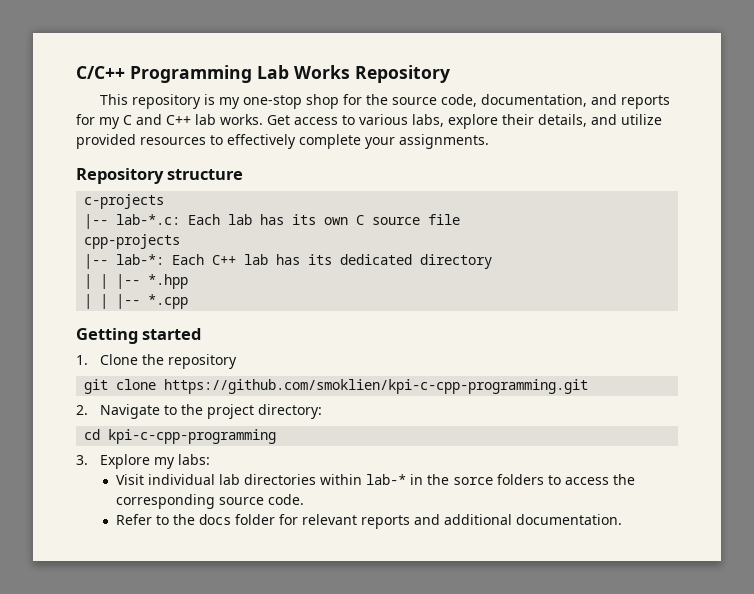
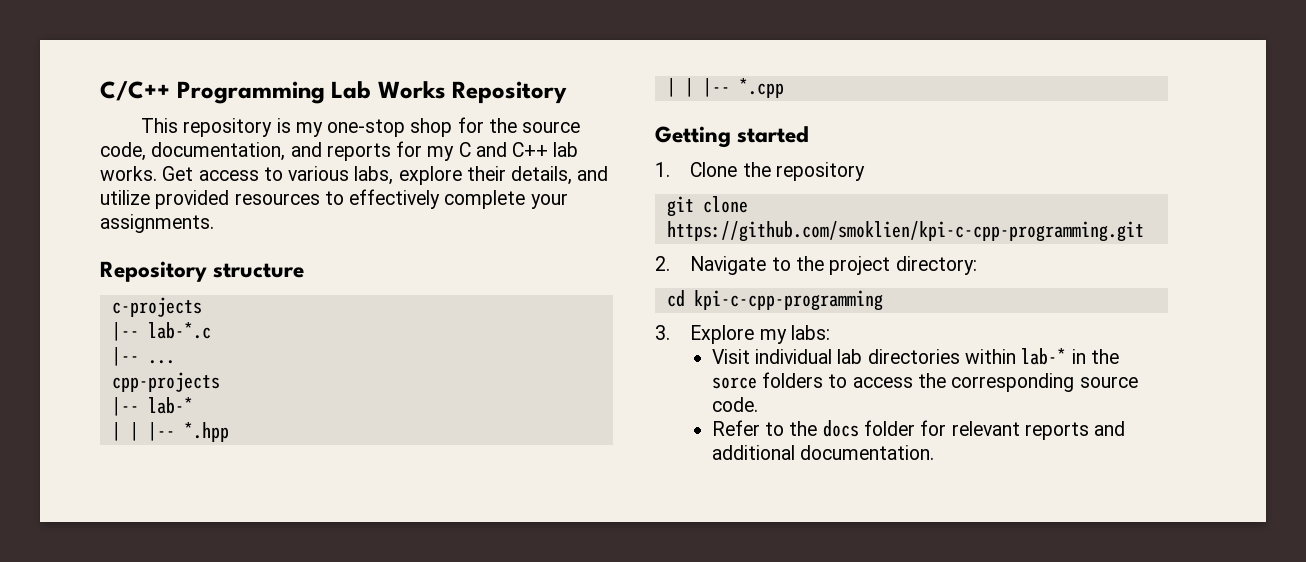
[116,214,461,225] [84,234,181,249] [84,254,493,269] lab-*.c: Each lab has its own C source file // cpp-projects // |-- lab-*: Each C++ lab has its dedicated directory -> [147,322,211,339] [111,347,175,366] [111,372,220,392] [111,397,193,416] lab-*.c // |-- ... // cpp-projects // |-- lab-*

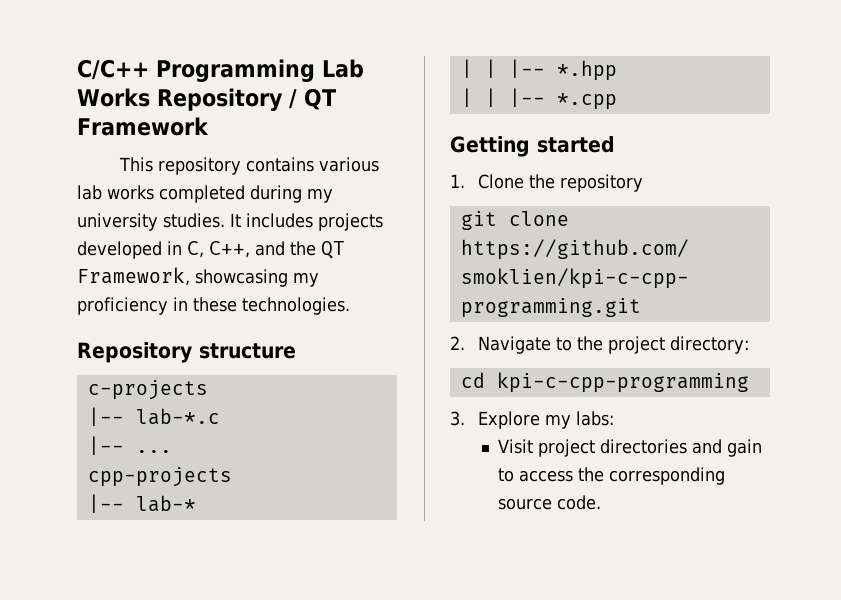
(568, 92) none -> [288,88,336,110] [77,117,209,136] / QT Framework
[276,117,581,137] [100,141,579,161] [100,166,609,185] [100,189,568,209] [100,214,214,233] is my one-stop shop for the source code, documentation, and reports for my C and C++ lab works. Get access to various labs, explore their details, and utilize provided resources to effectively complete your assignments. -> [245,157,379,172] [77,185,333,203] [77,213,383,231] [77,241,345,259] [77,267,319,287] [77,297,350,315] contains various lab works completed during my university studies. It includes projects developed in C, C++, and the QT Framework, showcasing my proficiency in these technologies.
[755,348,1119,365] [711,372,824,389] individual lab directories within lab-* in the sorce folders -> [538,439,763,457] project directories and gain
[711,420,1126,440] [711,445,935,460] // Refer to the docs folder for relevant reports and additional documentation. -> (602, 502) none

